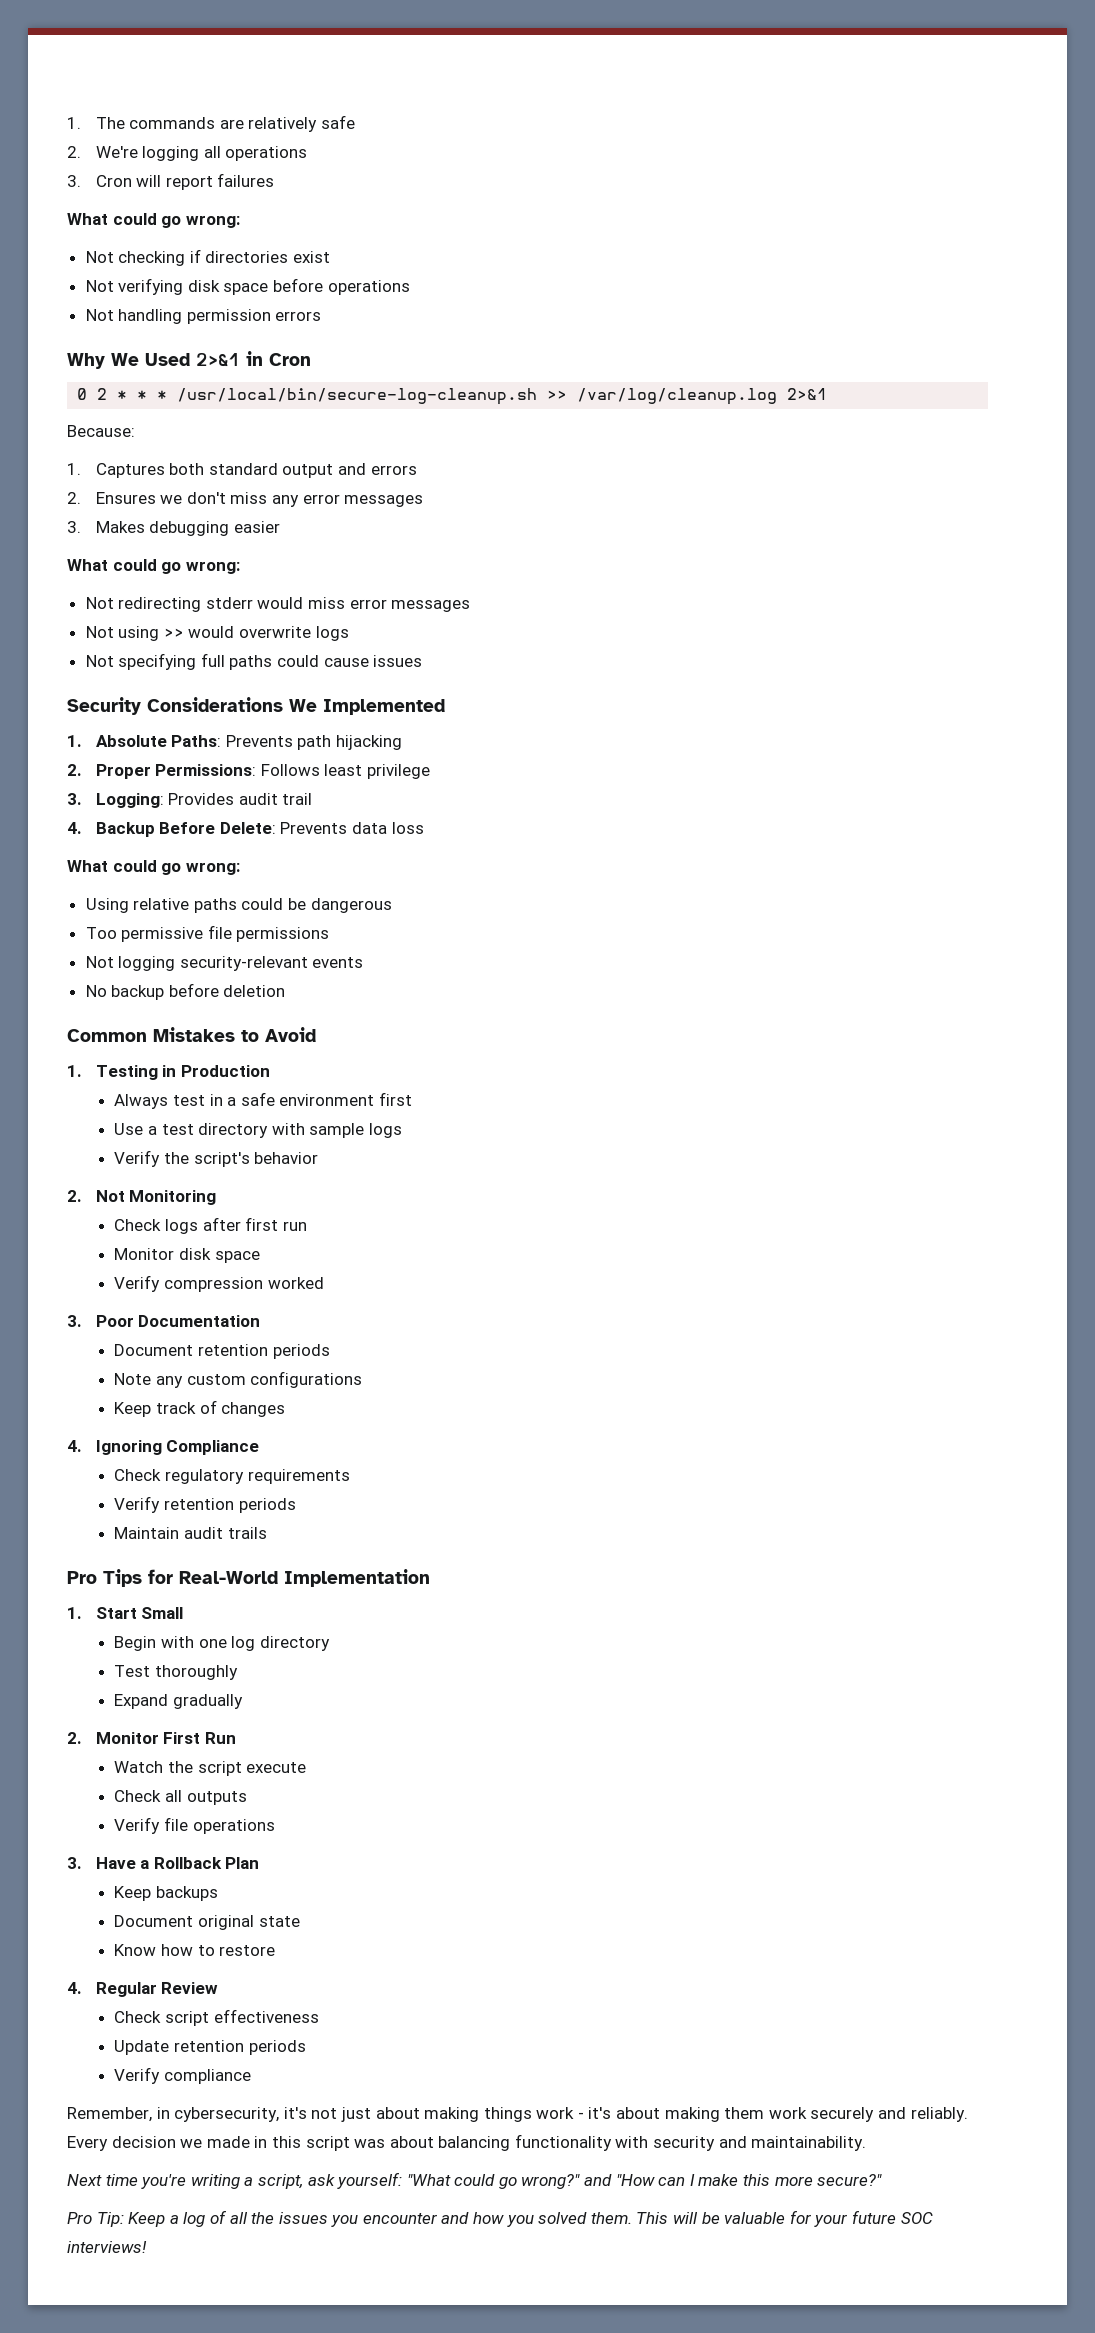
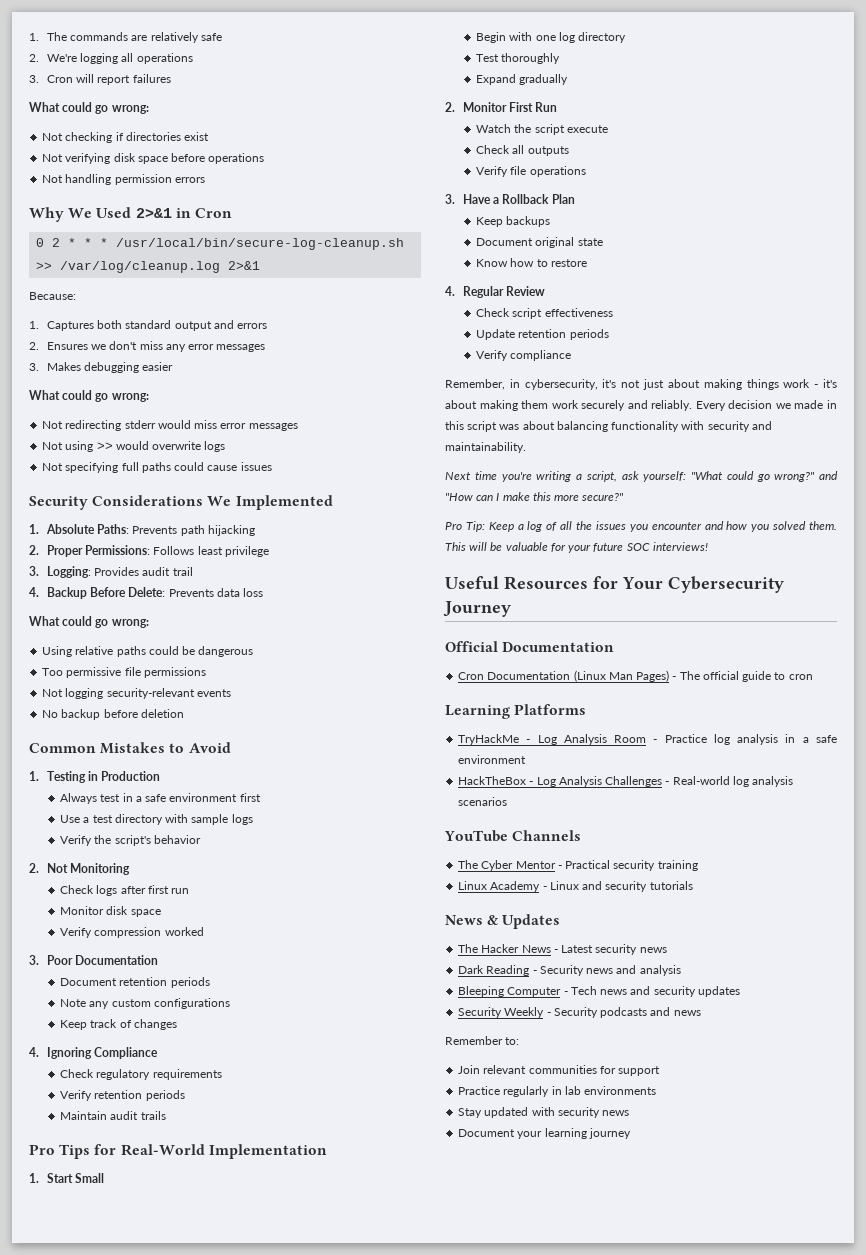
(147, 2247) none -> [445,576,784,593] [443,601,511,617] [445,641,615,652] [458,670,813,682] [445,704,587,719] [458,734,837,745] [458,755,527,764] [458,776,794,787] [458,797,508,806] [444,830,582,842] [458,860,698,871] [458,881,693,892] [445,914,561,929] [458,944,667,955] [458,965,681,976] [458,986,740,997] [458,1007,701,1018] [445,1036,520,1045] [458,1065,661,1076] [458,1086,657,1097] [458,1107,630,1118] [458,1128,631,1139] // Useful Resources for Your Cybersecurity Journey // Official Documentation // Cron Documentation (Linux Man Pages) - The official guide to cron // Learning Platforms // TryHackMe - Log Analysis Room - Practice log analysis in a safe environment // HackTheBox - Log Analysis Challenges - Real-world log analysis scenarios // YouTube Channels // The Cyber Mentor - Practical security training // Linux Academy - Linux and security tutorials // News & Updates // The Hacker News - Latest security news // Dark Reading - Security news and analysis // Bleeping Computer - Tech news and security updates // Security Weekly - Security podcasts and news // Remember to: // Join relevant communities for support // Practice regularly in lab environments // Stay updated with security news // Document your learning journey

